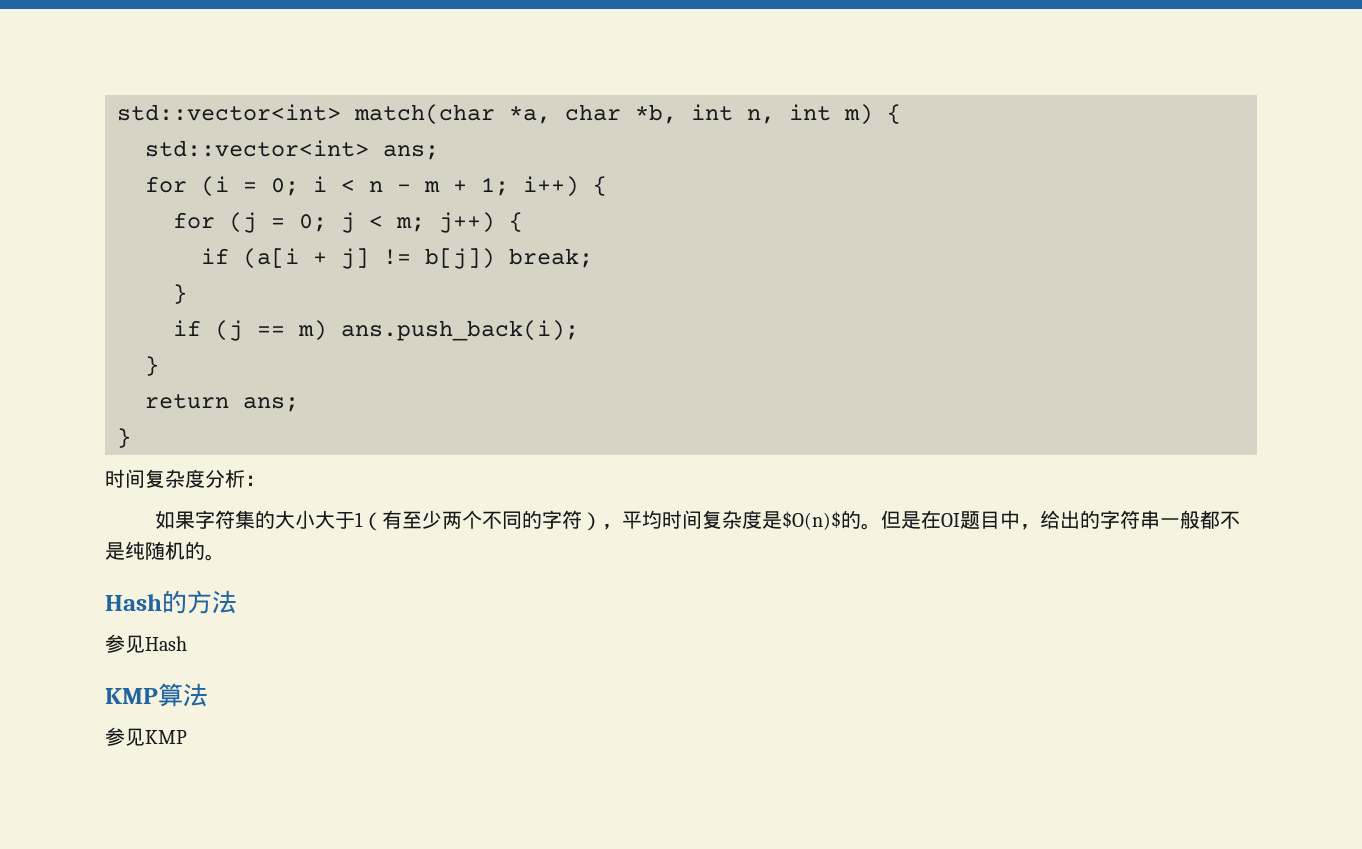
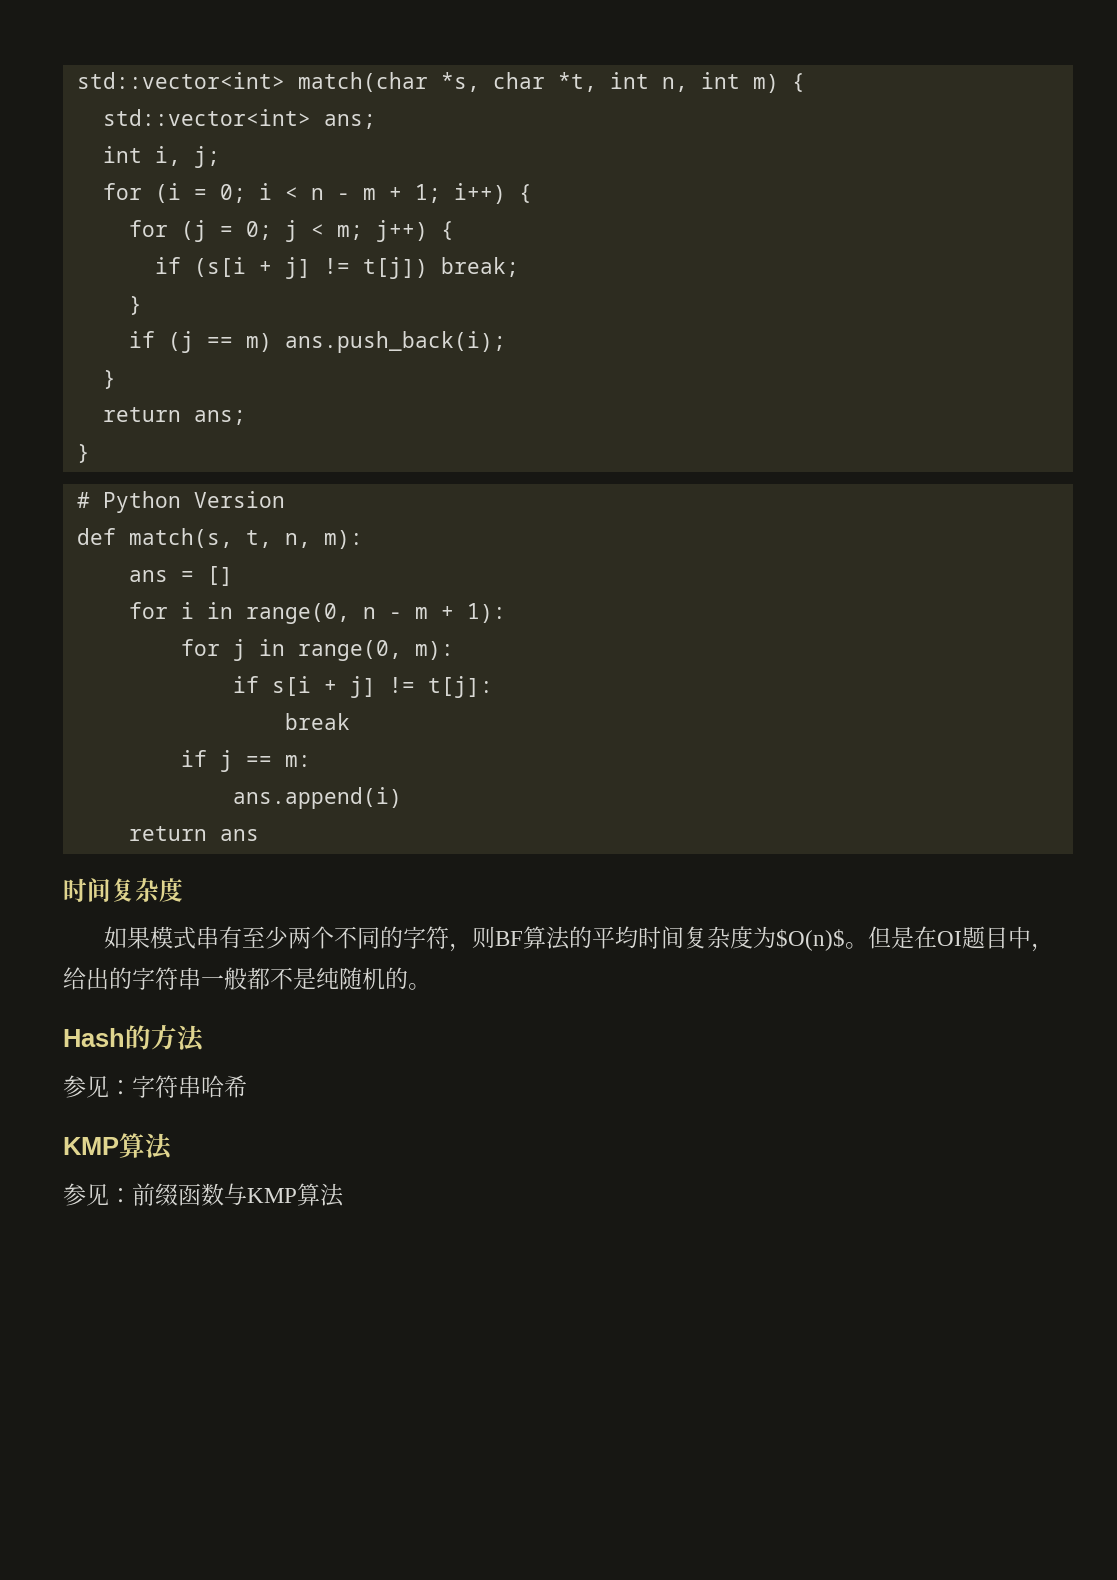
[509,104,677,124] *a, char *b, -> [440,72,597,92] *s, char *t,
(439, 152) none -> [102,146,220,168] // int i, j;
[243,248,495,269] (a[i + j] != b[j]) -> [193,257,428,279] (s[i + j] != t[j])
[105,469,265,488] // 时间复杂度分析： -> [76,491,285,513] [76,528,363,549] [128,566,233,586] [128,602,506,624] [180,639,454,661] [232,676,493,698] [284,713,350,730] [180,750,311,772] [232,787,402,809] [128,826,259,841] [63,878,183,902] // # Python Version // def match(s, t, n, m): // ans = [] // for i in range(0, n - m + 1): // for j in range(0, m): // if s[i + j] != t[j]: // break // if j == m: // ans.append(i) // return ans // 时间复杂度
[194,510,382,531] 字符集的大小大于1（ -> [149,926,219,949] 模式串
[581,512,622,531] ）， -> [448,926,592,952] ，则BF算法的
[761,510,861,530] 是$O(n)$的 -> [752,926,845,951] 为$O(n)$
[145,636,187,651] Hash -> [109,1075,247,1098] ：字符串哈希
[145,730,187,744] KMP -> [109,1183,344,1207] ：前缀函数与KMP算法

